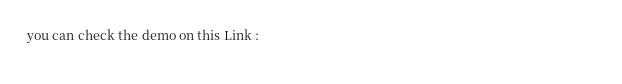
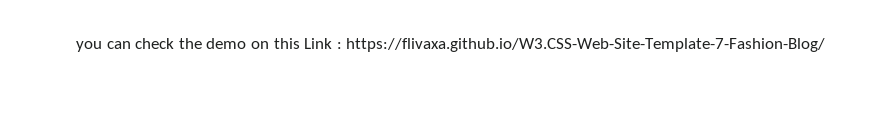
(259, 36) none -> [346,38,826,52] https://flivaxa.github.io/W3.CSS-Web-Site-Template-7-Fashion-Blog/

